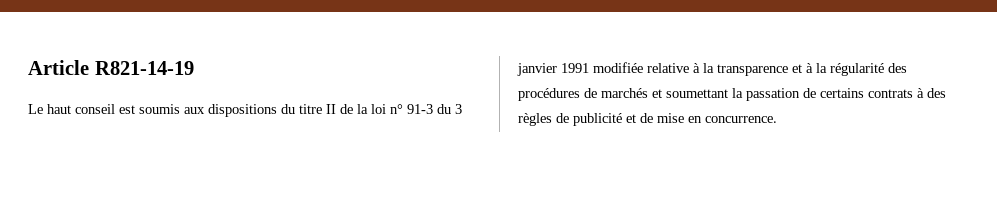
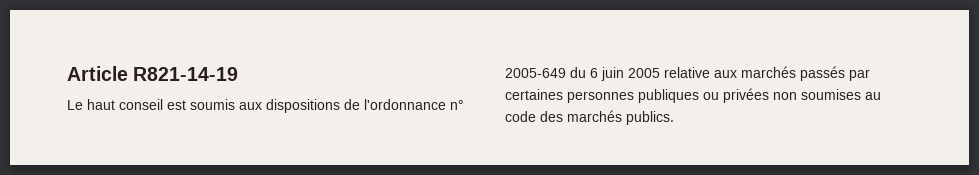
[281,104,462,114] [517,62,907,76] [518,88,946,101] [518,113,777,126] du titre II de la loi n° 91-3 du 3 janvier 1991 modifiée relative à la transparence et à la régularité des procédures de marchés et soumettant la passation de certains contrats à des règles de publicité et de mise en concurrence. -> [344,99,464,110] [505,66,870,81] [505,88,881,103] [505,110,674,125] de l'ordonnance n° 2005-649 du 6 juin 2005 relative aux marchés passés par certaines personnes publiques ou privées non soumises au code des marchés publics.

